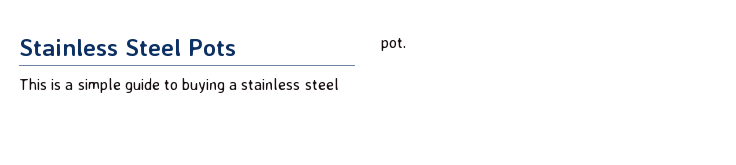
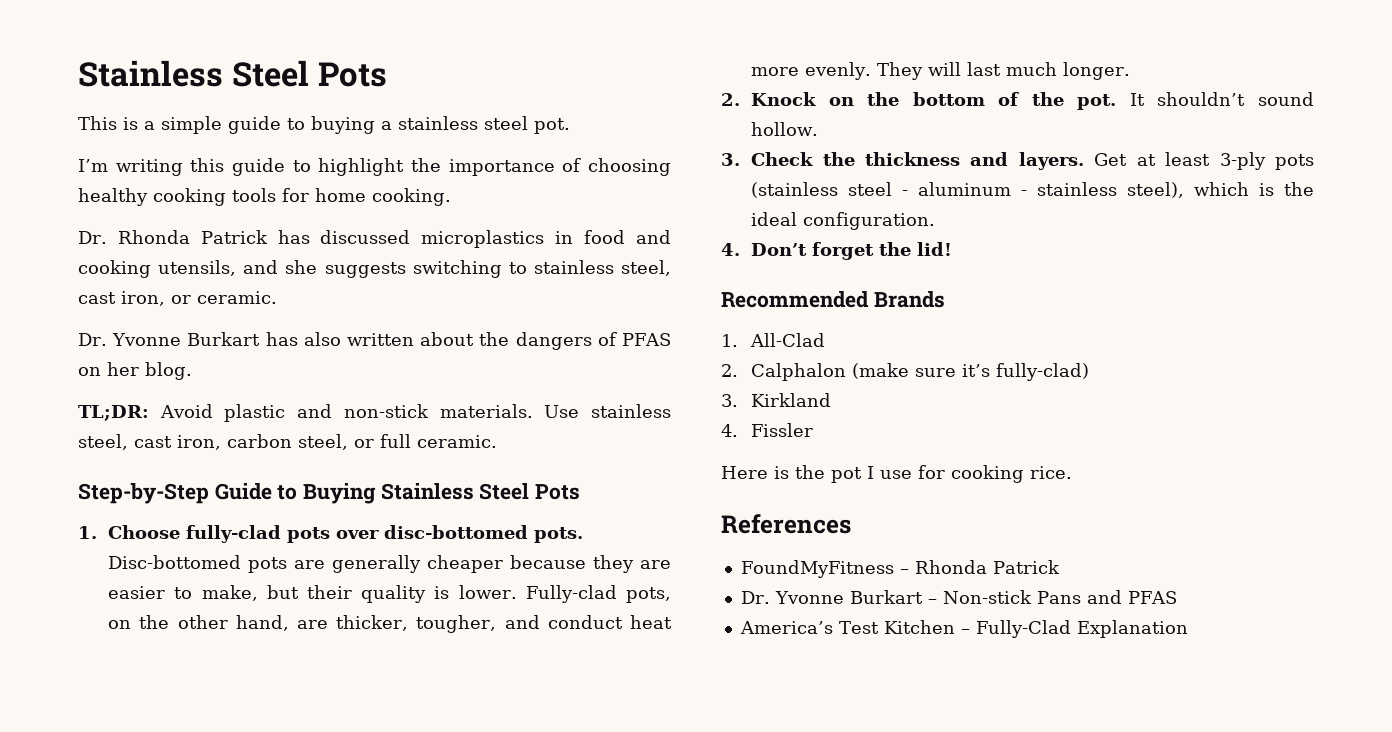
(406, 44) none -> [78,158,671,176] [78,188,451,206] [78,230,671,248] [78,260,671,278] [78,291,277,306] [78,332,672,350] [78,362,192,380] [78,404,671,422] [78,434,497,450] [78,483,581,504] [78,525,584,543] [108,555,671,573] [108,585,671,603] [108,615,672,633] [751,62,1131,80] [721,92,1314,110] [751,122,819,136] [721,152,1314,170] [751,182,1314,198] [751,212,936,230] [721,242,953,260] [721,291,945,308] [721,333,826,347] [721,363,1090,381] [721,393,832,407] [721,423,814,437] [721,465,1072,483] [721,514,851,534] [740,560,1060,578] [740,590,1177,604] [739,620,1188,638] // I’m writing this guide to highlight the importance of choosing healthy cooking tools for home cooking. // Dr. Rhonda Patrick has discussed microplastics in food and cooking utensils, and she suggests switching to stainless steel, cast iron, or ceramic. // Dr. Yvonne Burkart has also written about the dangers of PFAS on her blog. // TL;DR: Avoid plastic and non-stick materials. Use stainless steel, cast iron, carbon steel, or full ceramic. // Step-by-Step Guide to Buying Stainless Steel Pots // 1. Choose fully-clad pots over disc-bottomed pots. Disc-bottomed pots are generally cheaper because they are easier to make, but their quality is lower. Fully-clad pots, on the other hand, are thicker, tougher, and conduct heat more evenly. They will last much longer. // 2. Knock on the bottom of the pot. It shouldn’t sound hollow. // 3. Check the thickness and layers. Get at least 3-ply pots (stainless steel - aluminum - stainless steel), which is the ideal configuration. // 4. Don’t forget the lid! // Recommended Brands // 1. All-Clad // 2. Calphalon (make sure it’s fully-clad) // 3. Kirkland // 4. Fissler // Here is the pot I use for cooking rice. // References // FoundMyFitness – Rhonda Patrick // Dr. Yvonne Burkart – Non-stick Pans and PFAS // America’s Test Kitchen – Fully-Clad Explanation

